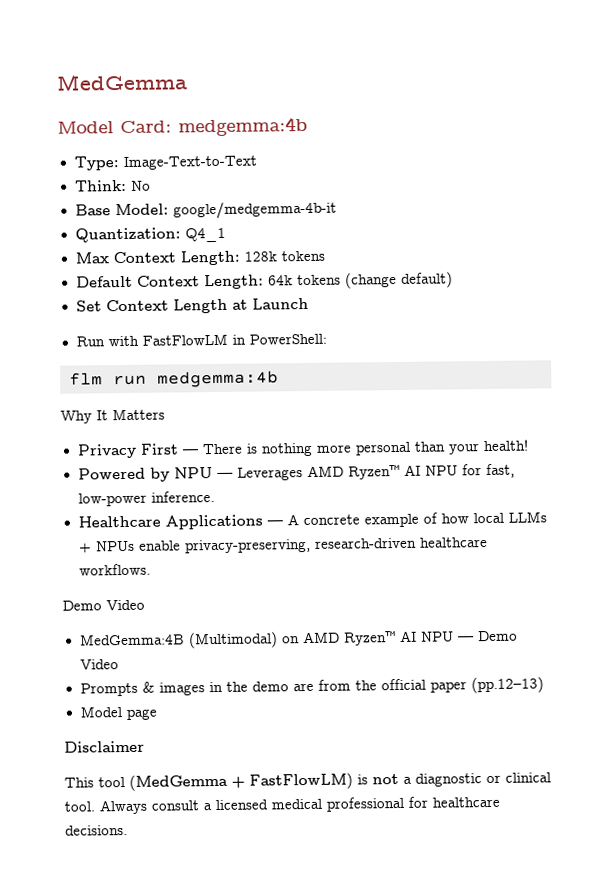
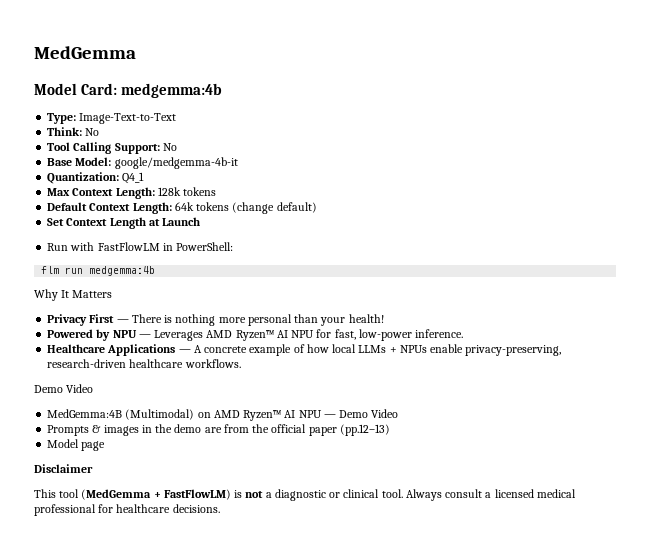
(151, 185) none -> [47,142,177,154] // Tool Calling Support: No

